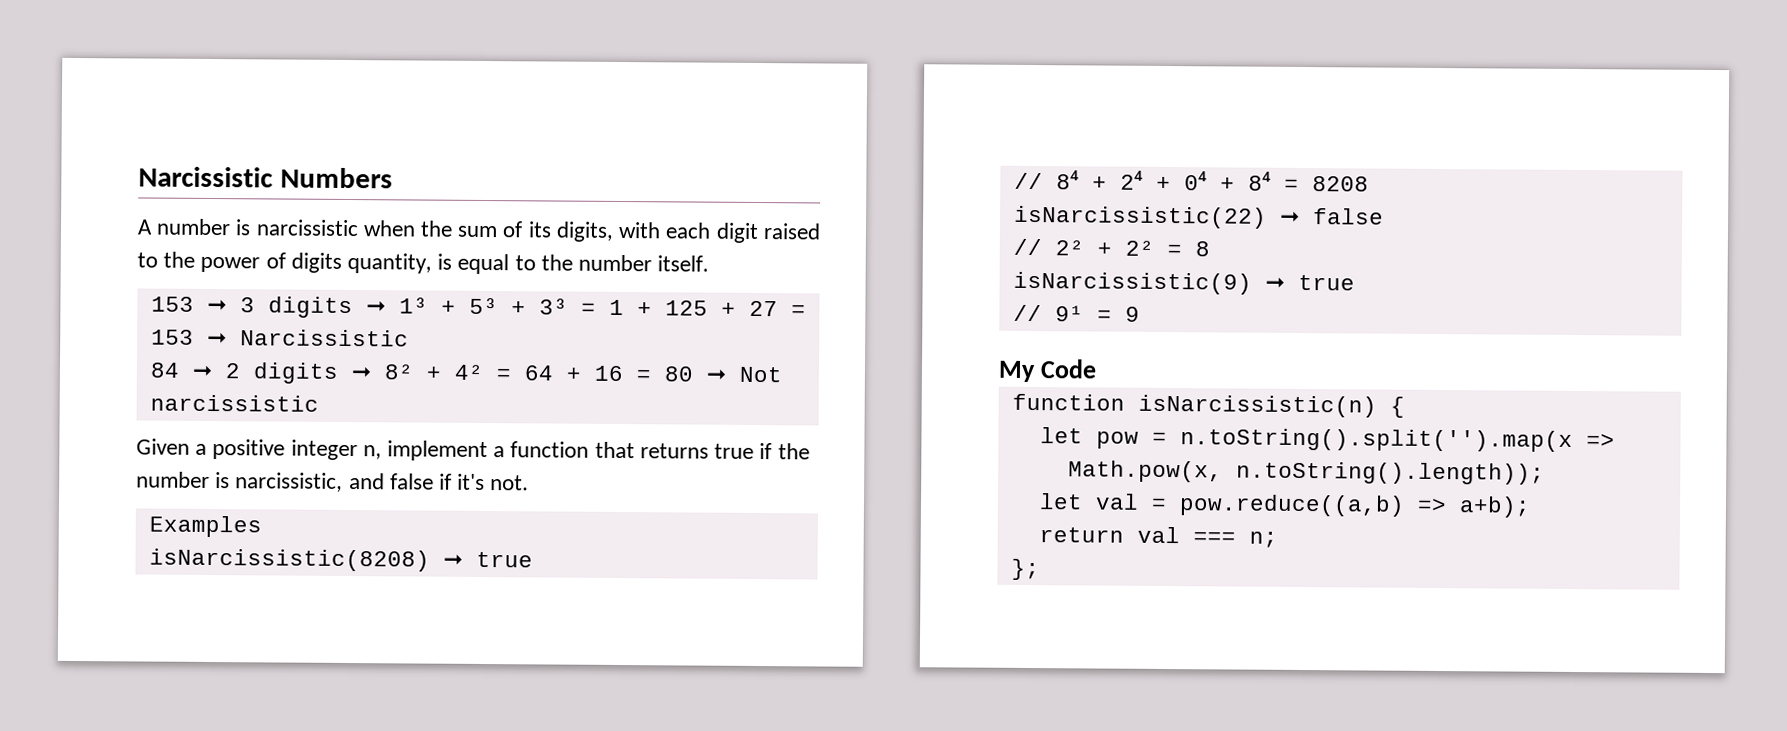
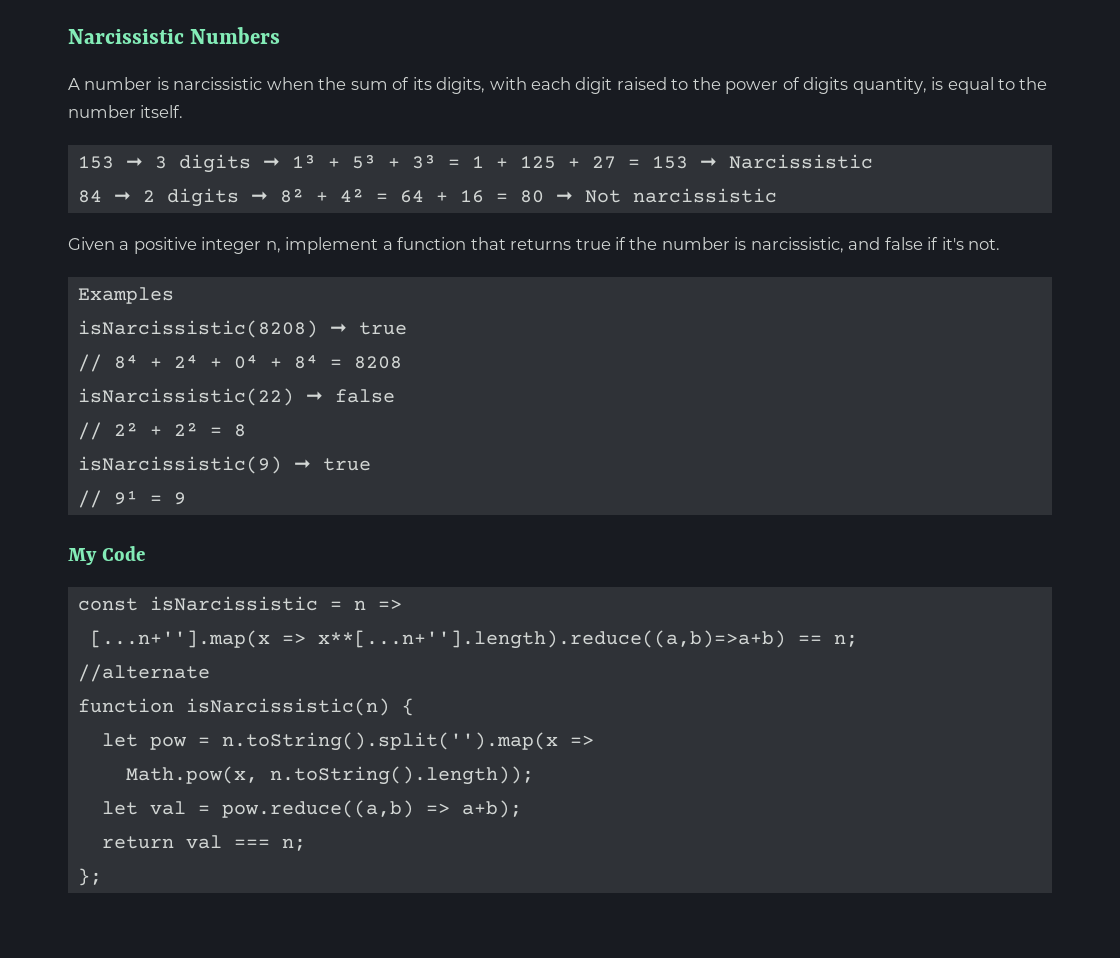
(1098, 369) none -> [77,596,402,611] [89,630,858,649] [77,664,210,682] // const isNarcissistic = n => // [...n+''].map(x => x**[...n+''].length).reduce((a,b)=>a+b) == n; // //alternate

